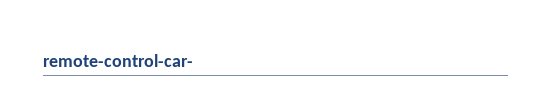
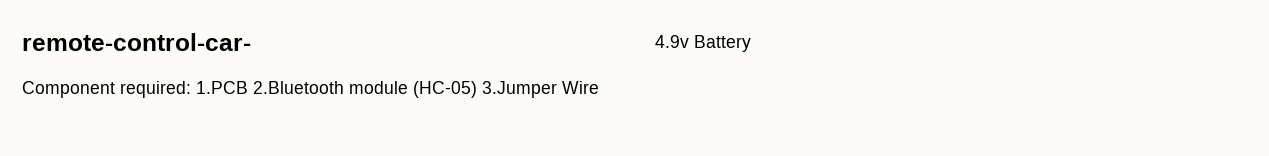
(193, 60) none -> [22,81,599,98] [655,35,751,52] // Component required: 1.PCB 2.Bluetooth module (HC-05) 3.Jumper Wire 4.9v Battery

